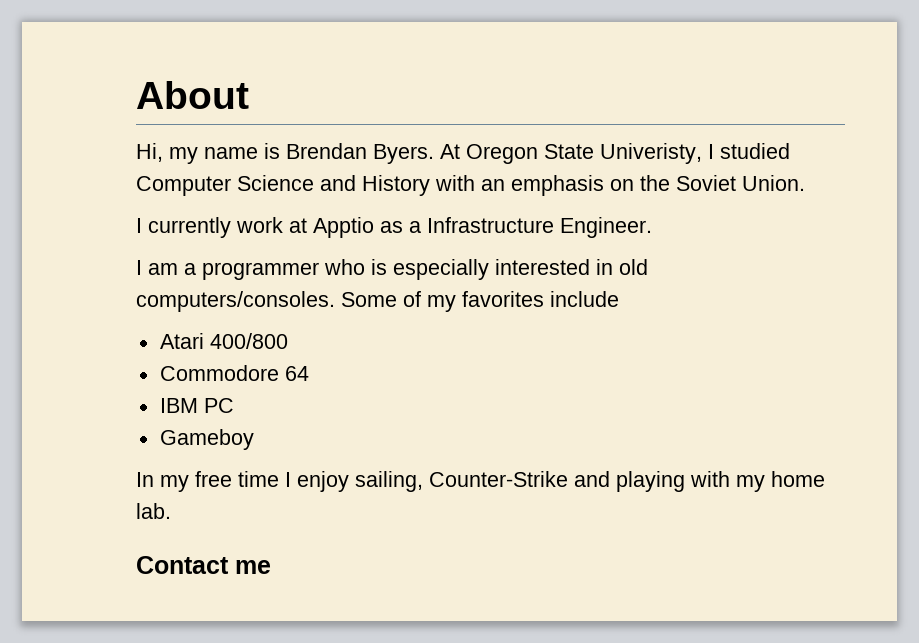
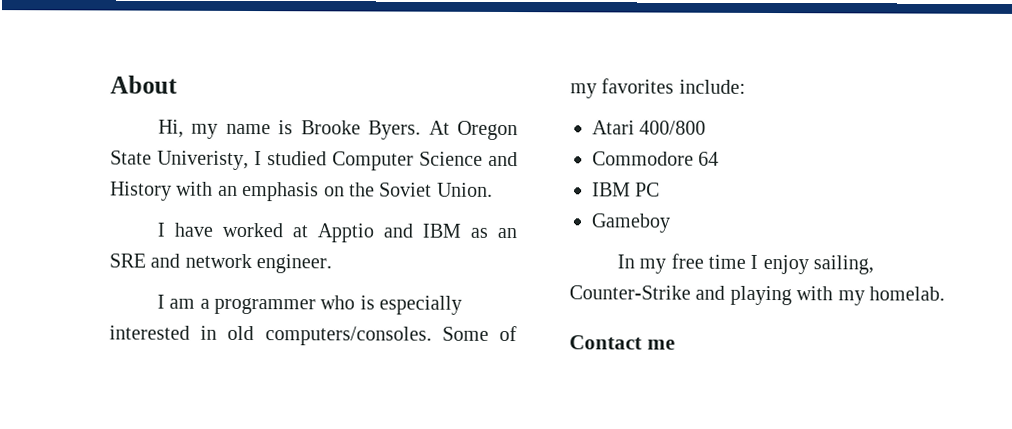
[286,143,367,159] Brendan -> [300,120,361,135] Brooke
[148,217,652,238] currently work at Apptio as a Infrastructure Engineer. -> [173,222,517,243] [109,253,333,274] have worked at Apptio and IBM as an SRE and network engineer.
[550,291,619,307] include -> [678,79,746,94] include:
[771,471,825,487] [136,503,171,519] home lab. -> [869,286,945,301] homelab.

